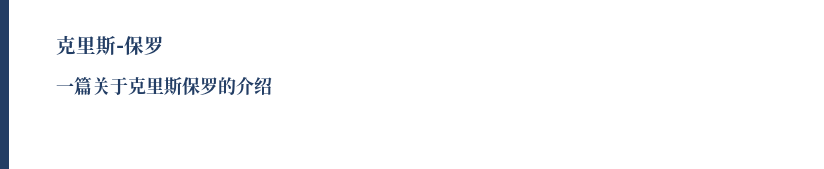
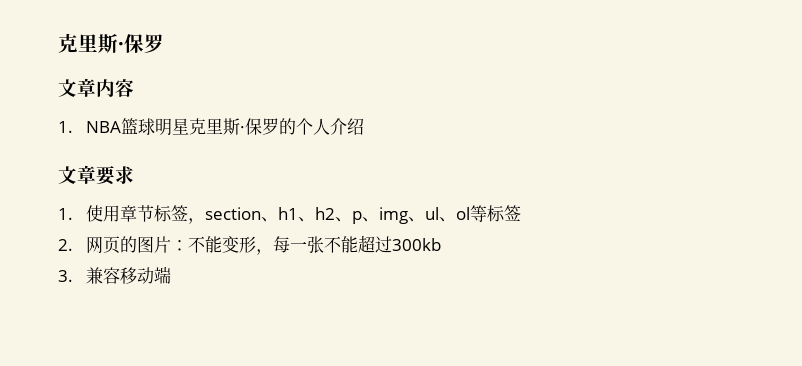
[56,35,124,55] 克里斯- -> [58,33,124,53] 克里斯·
[56,77,272,96] 一篇关于克里斯保罗的介绍 -> [58,78,134,97] [58,118,364,136] [58,165,134,185] [58,205,521,224] [58,235,441,255] [58,266,171,284] 文章内容 // 1. NBA篮球明星克里斯·保罗的个人介绍 // 文章要求 // 1.使用章节标签，section、h1、h2、p、img、ul、ol等标签 // 2.网页的图片：不能变形，每一张不能超过300kb // 3.兼容移动端

